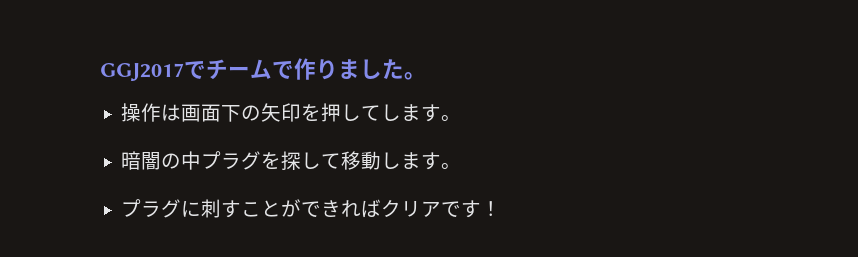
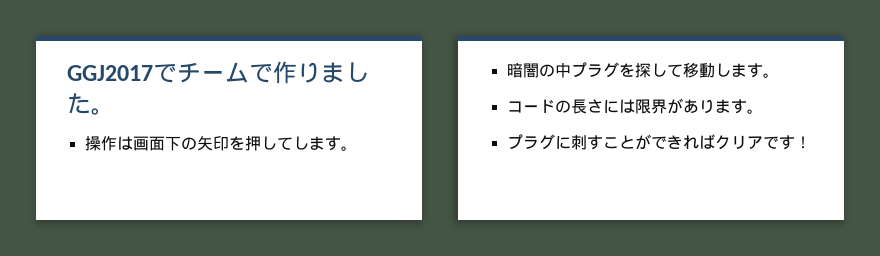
(462, 166) none -> [506,98,763,114] // コードの長さには限界があります。

